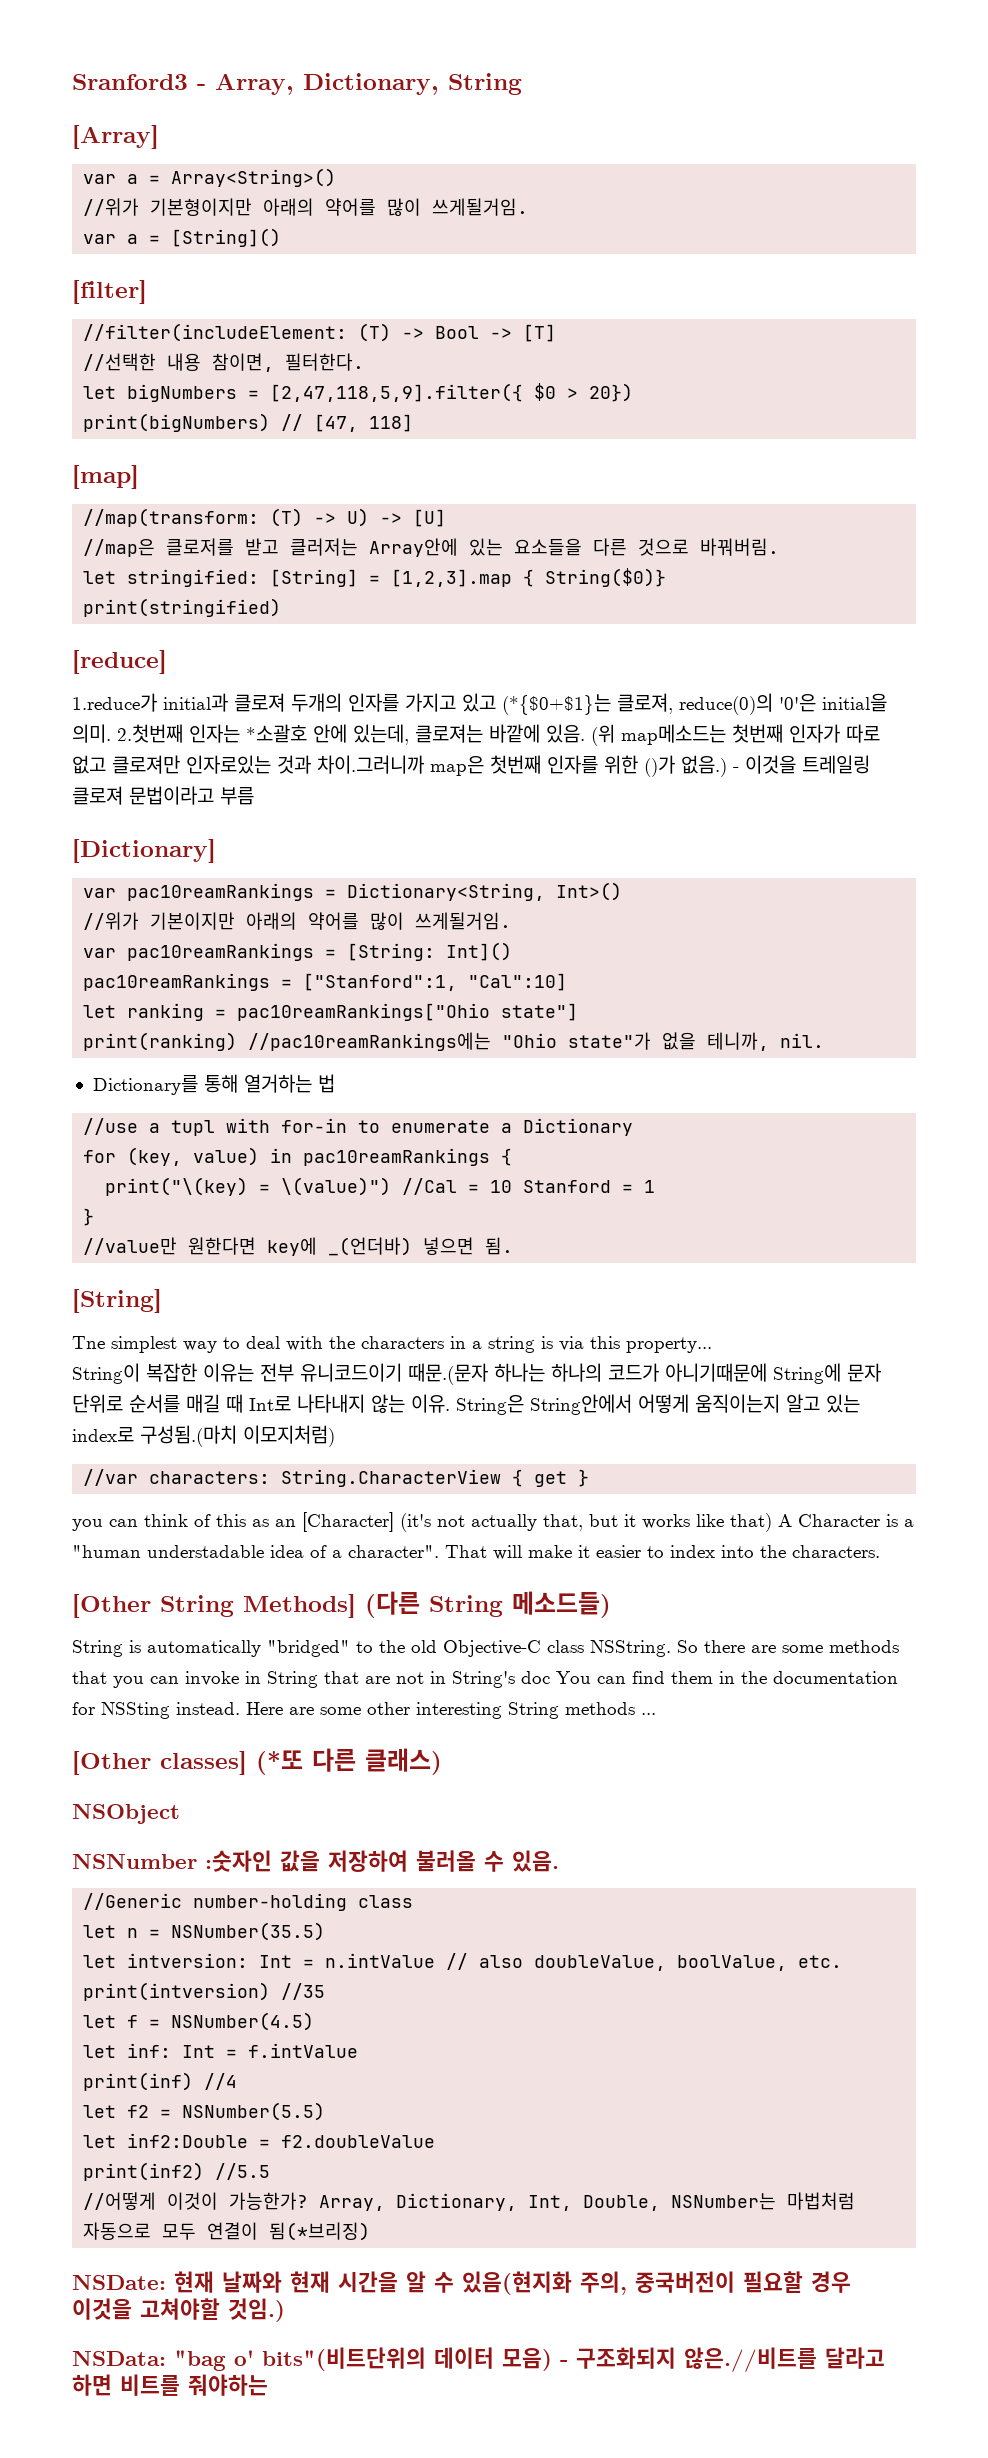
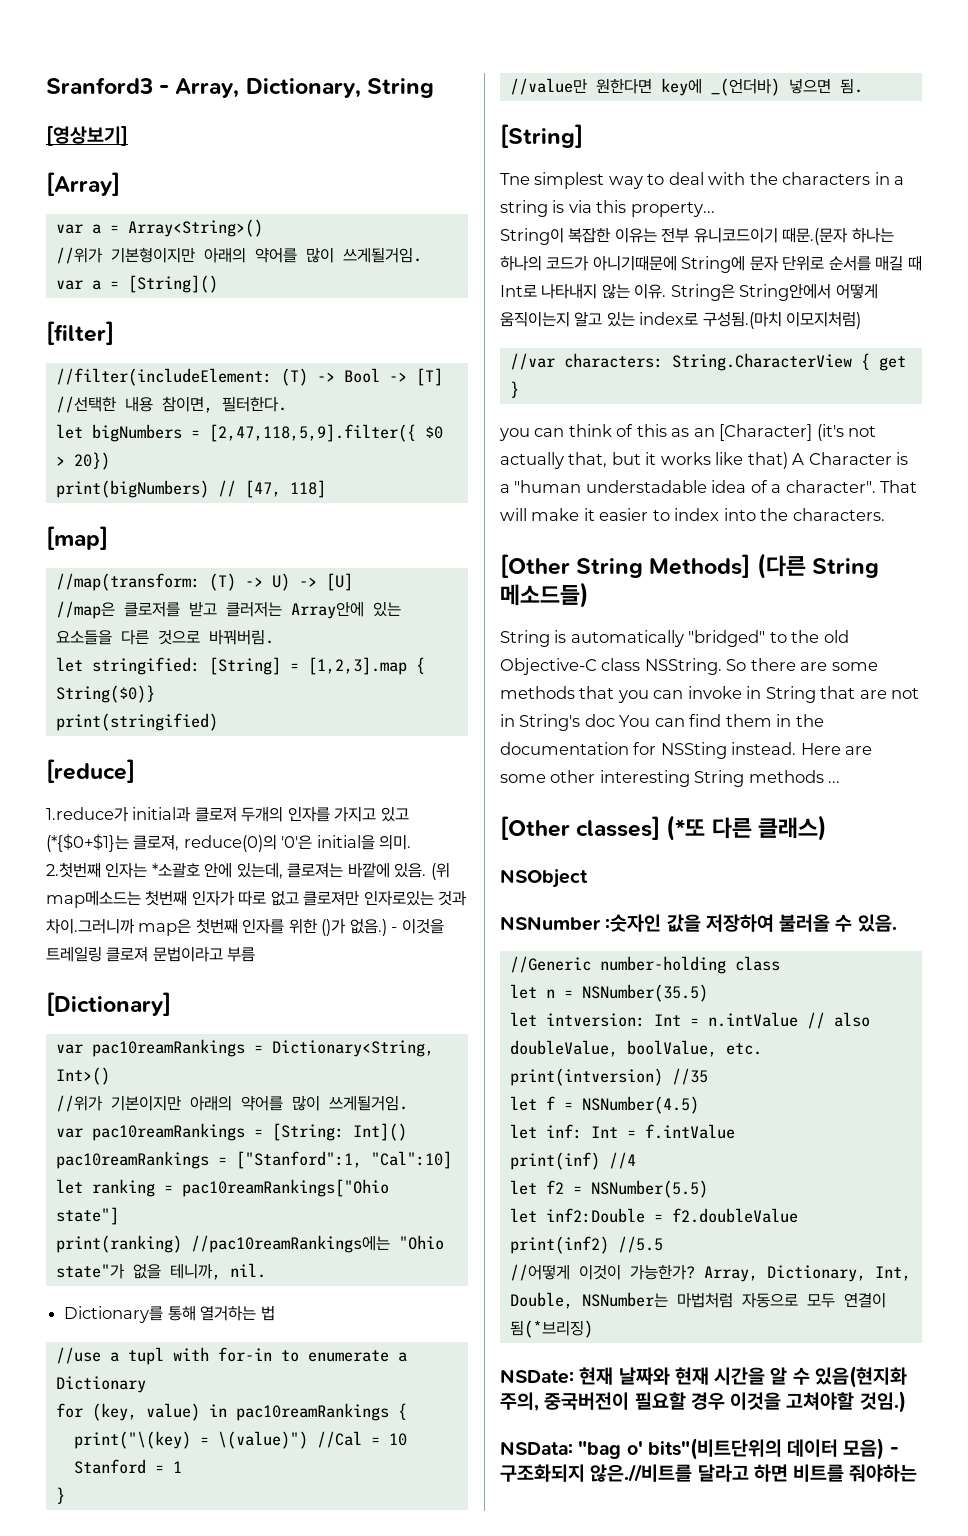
(522, 84) none -> [46,125,128,146] // [영상보기]

